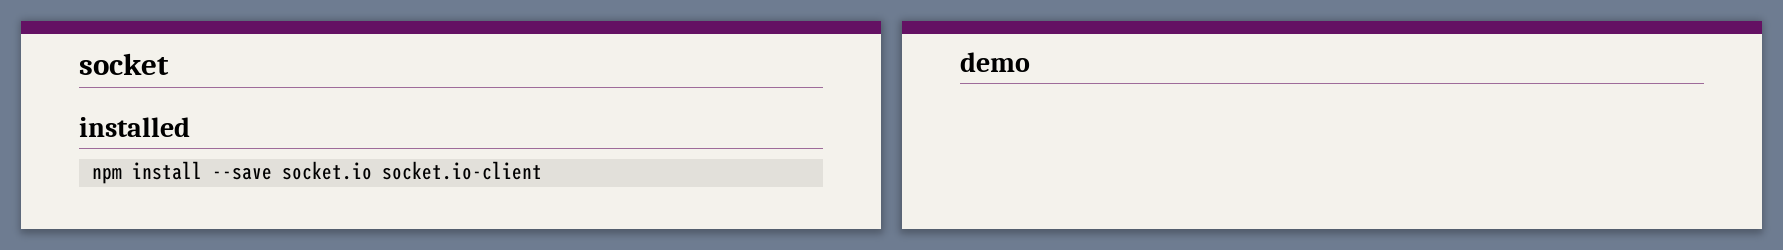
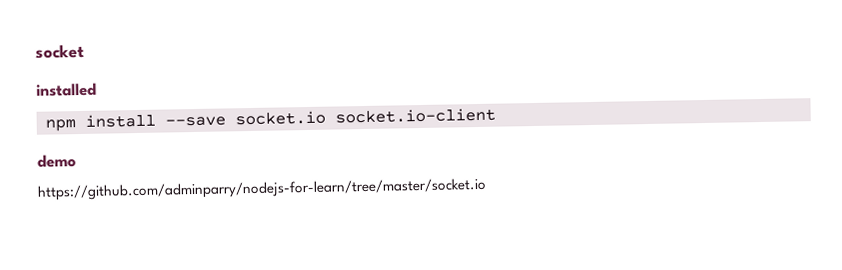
(1030, 62) none -> [37,177,487,201] // https://github.com/adminparry/nodejs-for-learn/tree/master/socket.io

